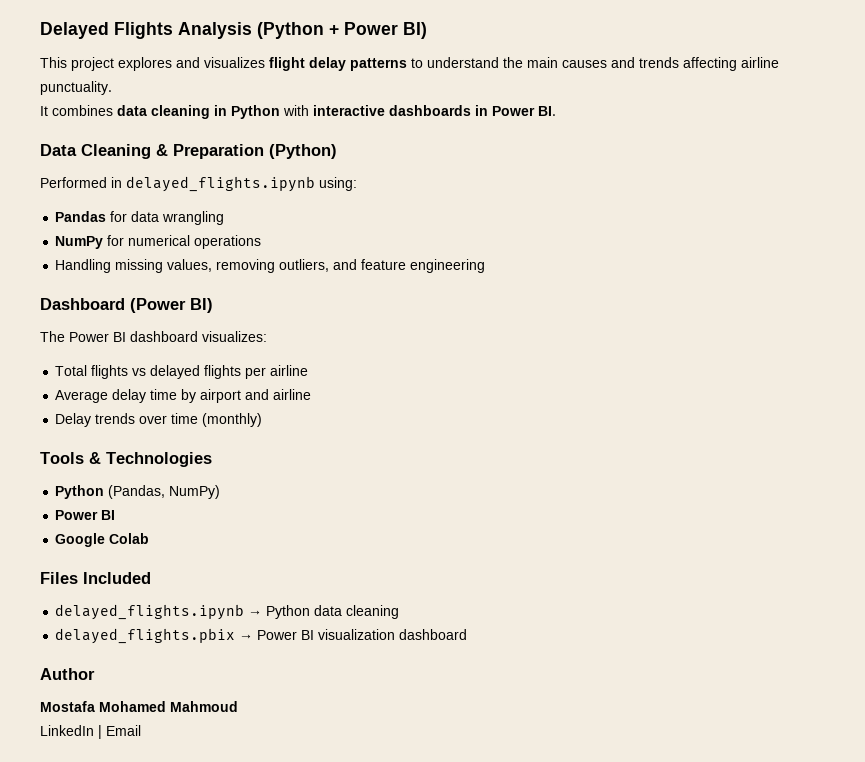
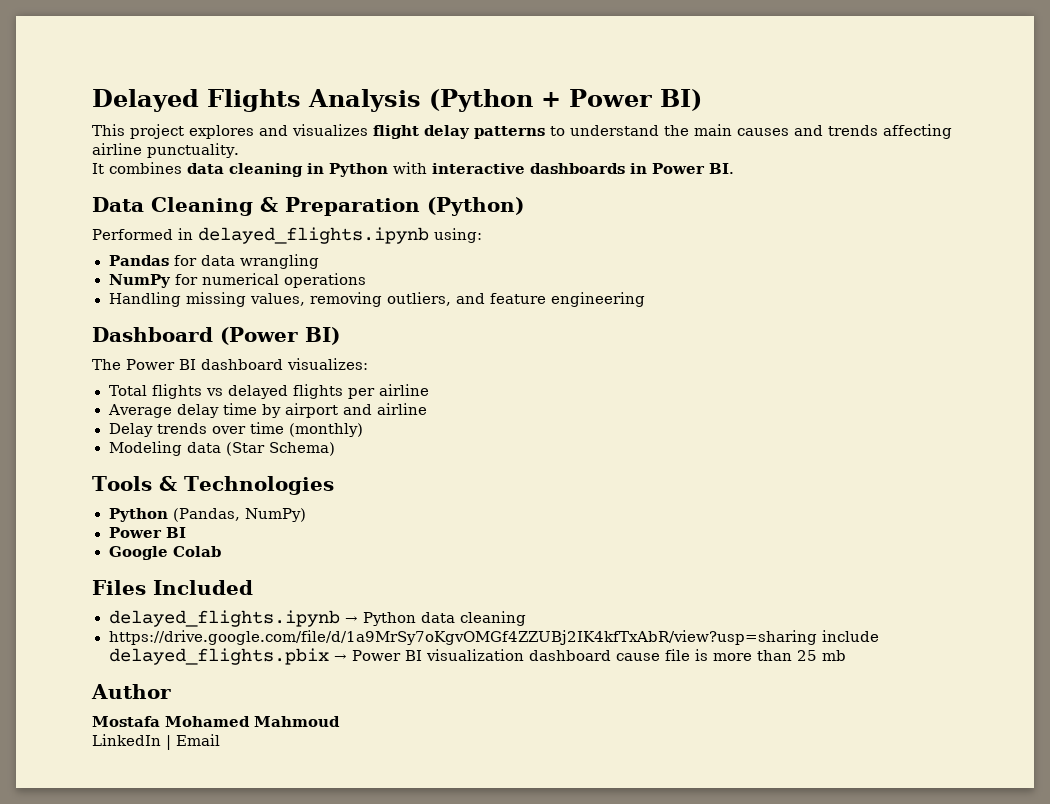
(263, 420) none -> [108,441,335,456] // Modeling data (Star Schema)
(400, 612) none -> [108,630,879,645] https://drive.google.com/file/d/1a9MrSy7oKgvOMGf4ZZUBj2IK4kfTxAbR/view?usp=sharing include
(468, 634) none -> [615,649,846,661] cause file is more than 25 mb

